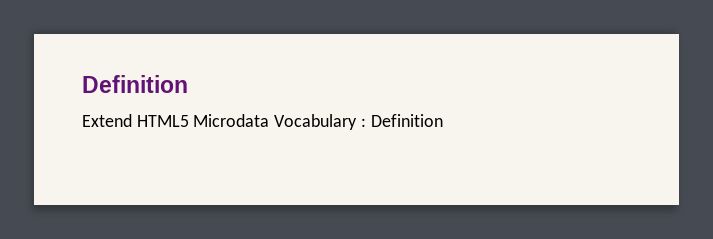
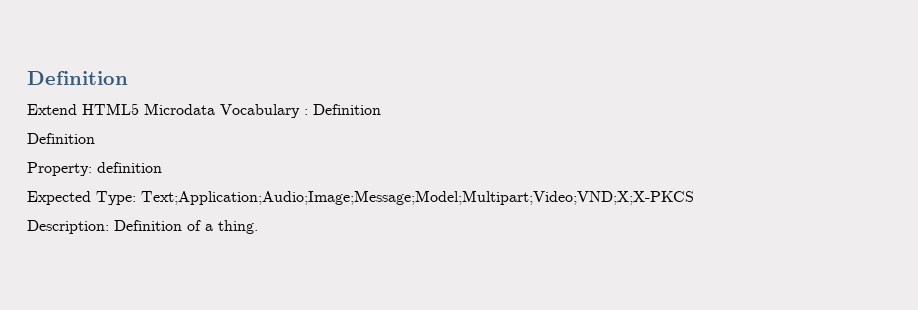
(443, 120) none -> [27,133,95,144] [27,162,162,176] [27,190,694,205] [27,220,258,234] // Definition // Property: definition // Expected Type: Text;Application;Audio;Image;Message;Model;Multipart;Video;VND;X;X-PKCS // Description: Definition of a thing.

